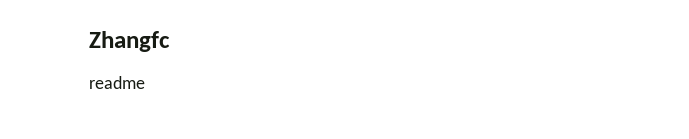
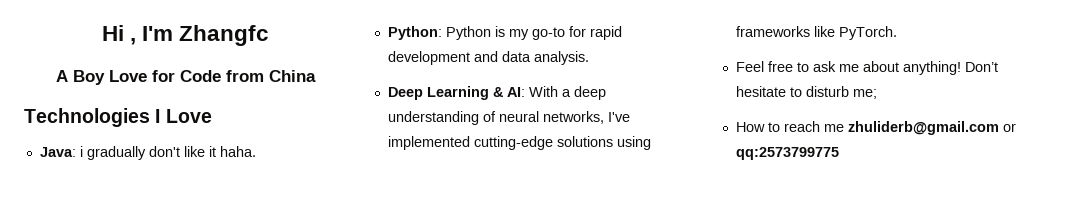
[89,31,170,52] [89,76,145,89] Zhangfc // readme -> [101,25,270,46] [56,70,316,85] [24,108,212,127] [39,146,256,160] [387,26,622,40] [387,51,589,65] [387,86,606,100] [387,111,630,125] [387,136,651,150] [735,26,897,40] [735,61,998,75] [735,86,877,99] [735,121,1016,135] [735,147,839,160] Hi , I'm Zhangfc // A Boy Love for Code from China // Technologies I Love // Java: i gradually don't like it haha. // Python: Python is my go-to for rapid development and data analysis. // Deep Learning & AI: With a deep understanding of neural networks, I've implemented cutting-edge solutions using frameworks like PyTorch. // Feel free to ask me about anything! Don’t hesitate to disturb me; // How to reach me zhuliderb@gmail.com or qq:2573799775

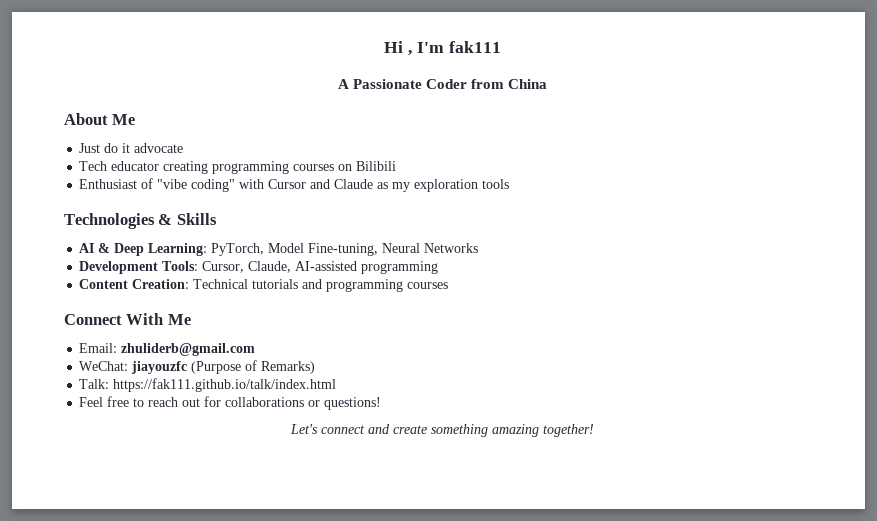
[179,25,270,46] Zhangfc -> [448,41,501,53] fak111
[73,70,316,85] [24,108,212,127] [39,146,256,160] [387,26,622,40] [387,51,589,65] [387,86,606,100] [387,111,630,125] [387,136,651,150] [735,26,897,40] [735,61,998,75] [735,86,877,99] [735,121,1016,135] [735,147,839,160] Boy Love for Code from China // Technologies I Love // Java: i gradually don't like it haha. // Python: Python is my go-to for rapid development and data analysis. // Deep Learning & AI: With a deep understanding of neural networks, I've implemented cutting-edge solutions using frameworks like PyTorch. // Feel free to ask me about anything! Don’t hesitate to disturb me; // How to reach me zhuliderb@gmail.com or qq:2573799775 -> [352,79,548,89] [64,113,136,125] [79,143,184,153] [79,161,397,174] [79,178,510,192] [64,213,217,229] [79,243,479,256] [79,261,439,274] [79,279,449,292] [64,313,191,325] [79,343,256,356] [79,360,316,374] [79,378,337,392] [79,396,382,410] [290,424,594,437] Passionate Coder from China // About Me // Just do it advocate // Tech educator creating programming courses on Bilibili // Enthusiast of "vibe coding" with Cursor and Claude as my exploration tools // Technologies & Skills // AI & Deep Learning: PyTorch, Model Fine-tuning, Neural Networks // Development Tools: Cursor, Claude, AI-assisted programming // Content Creation: Technical tutorials and programming courses // Connect With Me // Email: zhuliderb@gmail.com // WeChat: jiayouzfc (Purpose of Remarks) // Talk: https://fak111.github.io/talk/index.html // Feel free to reach out for collaborations or questions! // Let's connect and create something amazing together!

